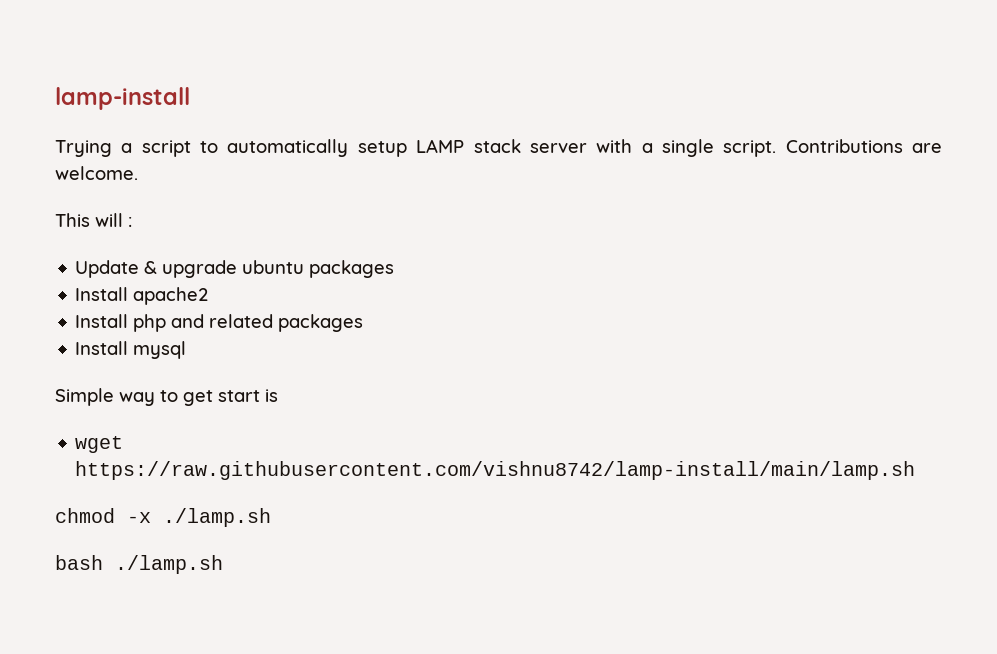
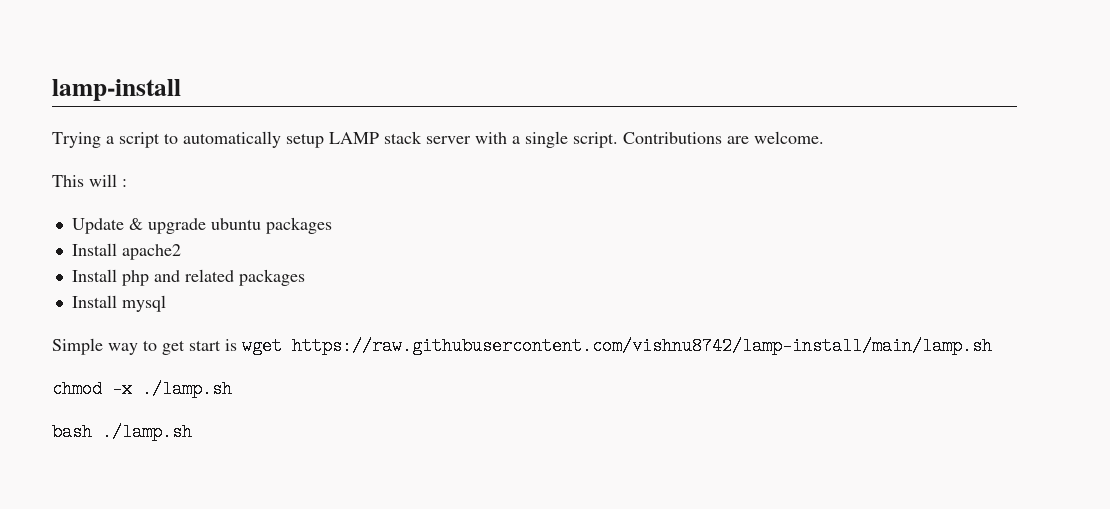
(278, 395) // -> (237, 345) none

